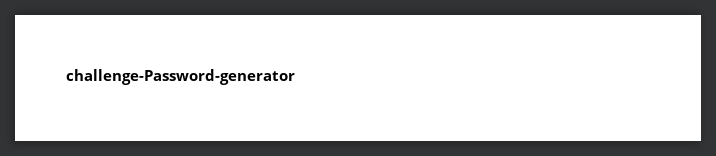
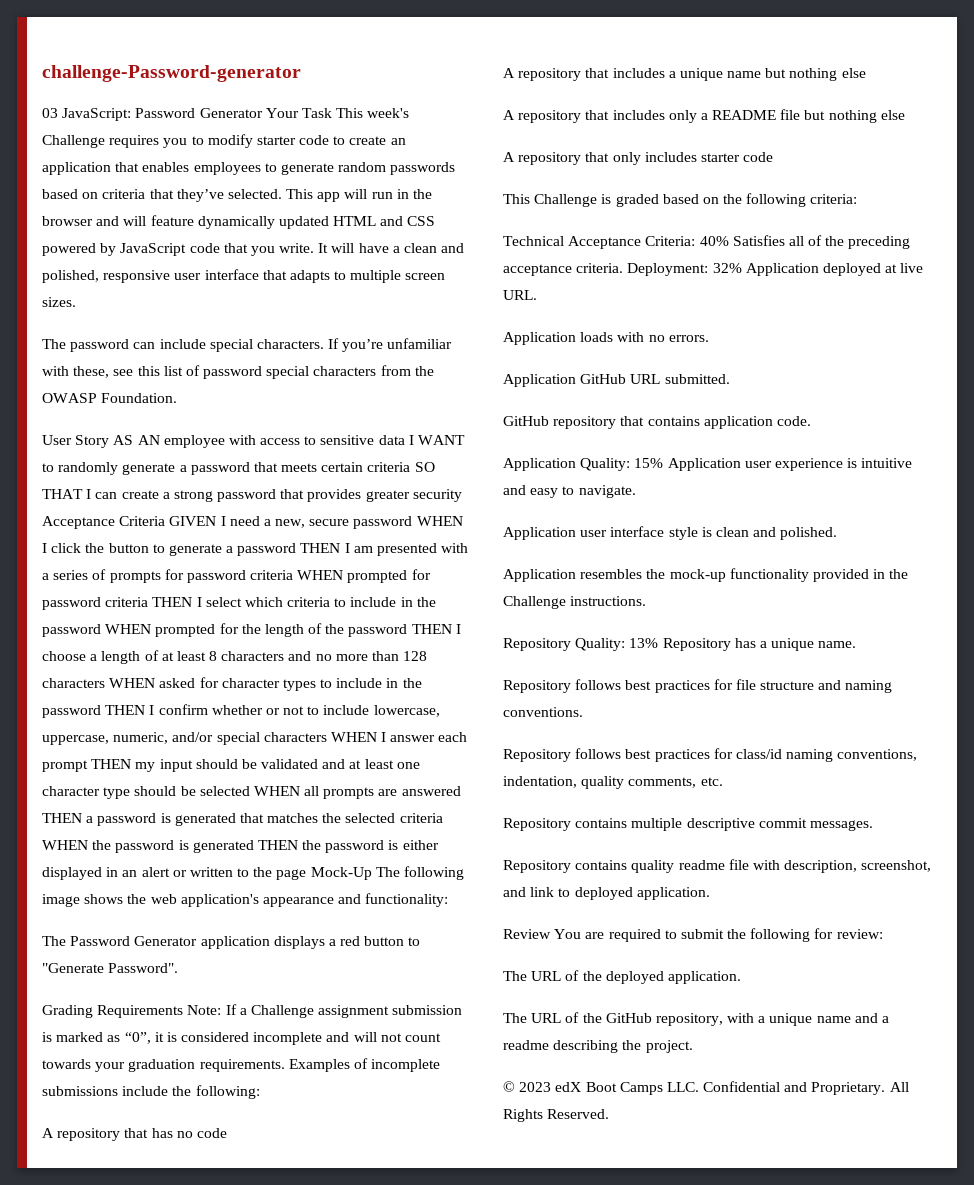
(295, 77) none -> [42,108,410,121] [42,134,406,148] [42,162,456,175] [42,189,433,202] [42,215,436,229] [42,243,465,256] [42,269,446,283] [42,297,76,307] [42,338,453,352] [42,365,434,379] [42,393,178,403] [42,435,466,448] [42,462,435,475] [42,489,462,502] [42,516,463,529] [42,543,469,556] [42,569,431,583] [42,597,436,610] [42,623,461,637] [42,650,428,664] [42,677,422,691] [42,704,440,718] [42,732,468,745] [42,759,420,772] [42,786,461,799] [42,813,443,826] [42,840,439,853] [42,866,465,880] [42,893,449,907] [42,936,421,949] [42,963,179,973] [42,1004,463,1018] [42,1032,442,1045] [42,1058,441,1072] [42,1085,260,1099] [42,1128,227,1141] [503,68,866,81] [503,109,905,123] [503,152,774,165] [503,193,858,207] [503,235,911,249] [503,263,924,276] [503,290,537,300] [503,332,709,345] [503,374,730,387] [503,416,811,429] [503,458,913,471] [503,485,636,498] [503,526,838,540] [503,568,909,582] [503,596,647,609] [503,638,857,651] [503,679,893,693] [503,707,583,717] [503,748,918,762] [503,776,723,789] [503,818,873,831] [503,859,932,873] [503,887,710,900] [503,928,883,942] [503,970,741,984] [503,1012,890,1026] [503,1040,693,1053] [503,1081,909,1095] [503,1109,610,1122] // 03 JavaScript: Password Generator Your Task This week's Challenge requires you to modify starter code to create an application that enables employees to generate random passwords based on criteria that they’ve selected. This app will run in the browser and will feature dynamically updated HTML and CSS powered by JavaScript code that you write. It will have a clean and polished, responsive user interface that adapts to multiple screen sizes. // The password can include special characters. If you’re unfamiliar with these, see this list of password special characters from the OWASP Foundation. // User Story AS AN employee with access to sensitive data I WANT to randomly generate a password that meets certain criteria SO THAT I can create a strong password that provides greater security Acceptance Criteria GIVEN I need a new, secure password WHEN I click the button to generate a password THEN I am presented with a series of prompts for password criteria WHEN prompted for password criteria THEN I select which criteria to include in the password WHEN prompted for the length of the password THEN I choose a length of at least 8 characters and no more than 128 characters WHEN asked for character types to include in the password THEN I confirm whether or not to include lowercase, uppercase, numeric, and/or special characters WHEN I answer each prompt THEN my input should be validated and at least one character type should be selected WHEN all prompts are answered THEN a password is generated that matches the selected criteria WHEN the password is generated THEN the password is either displayed in an alert or written to the page Mock-Up The following image shows the web application's appearance and functionality: // The Password Generator application displays a red button to "Generate Password". // Grading Requirements Note: If a Challenge assignment submission is marked as “0”, it is considered incomplete and will not count towards your graduation requirements. Examples of incomplete submissions include the following: // A repository that has no code // A repository that includes a unique name but nothing else // A repository that includes only a README file but nothing else // A repository that only includes starter code // This Challenge is graded based on the following criteria: // Technical Acceptance Criteria: 40% Satisfies all of the preceding acceptance criteria. Deployment: 32% Application deployed at live URL. // Application loads with no errors. // Application GitHub URL submitted. // GitHub repository that contains application code. // Application Quality: 15% Application user experience is intuitive and easy to navigate. // Application user interface style is clean and polished. // Application resembles the mock-up functionality provided in the Challenge instructions. // Repository Quality: 13% Repository has a unique name. // Repository follows best practices for file structure and naming conventions. // Repository follows best practices for class/id naming conventions, indentation, quality comments, etc. // Repository contains multiple descriptive commit messages. // Repository contains quality readme file with description, screenshot, and link to deployed application. // Review You are required to submit the following for review: // The URL of the deployed application. // The URL of the GitHub repository, with a unique name and a readme describing the project. // © 2023 edX Boot Camps LLC. Confidential and Proprietary. All Rights Reserved.

